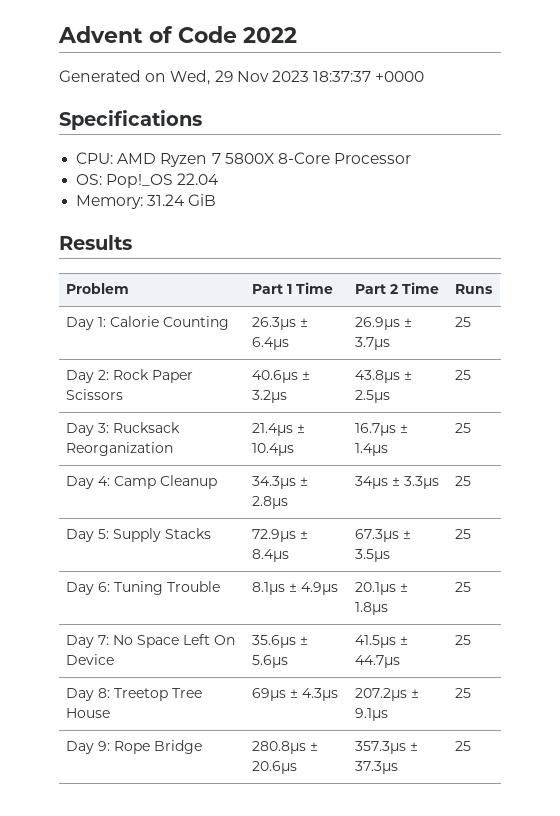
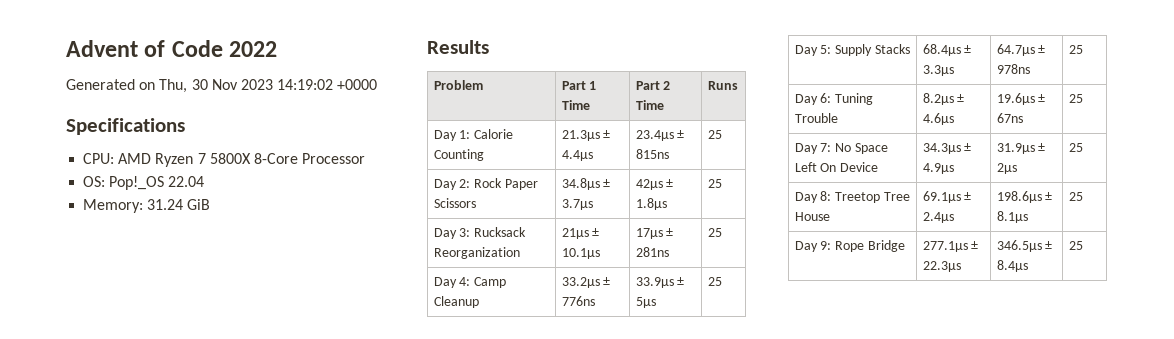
[170,70,233,85] Wed, 29 -> [159,79,208,93] Thu, 30
[313,71,372,82] 18:37:37 -> [277,79,334,90] 14:19:02
[251,317,308,330] [251,337,289,350] [354,317,412,330] [354,337,390,350] 26.3µs ± 6.4µs | 26.9µs ± 3.7µs -> [561,130,611,141] [561,150,593,161] [635,130,685,141] [635,149,669,159] 21.3µs ± 4.4µs | 23.4µs ± 815ns
[251,370,310,383] [251,390,287,403] [354,370,412,383] [354,390,390,403] 40.6µs ± 3.2µs | 43.8µs ± 2.5µs -> [561,178,611,190] [561,199,593,210] [635,179,674,190] [635,198,667,210] 34.8µs ± 3.7µs | 42µs ± 1.8µs
[251,423,305,436] [251,443,294,456] [354,423,408,436] [354,443,388,456] 21.4µs ± 10.4µs | 16.7µs ± 1.4µs -> [561,228,600,239] [561,248,600,259] [635,228,674,239] [635,247,669,257] 21µs ± 10.1µs | 17µs ± 281ns
[251,476,308,489] [251,496,288,509] [354,476,439,489] 34.3µs ± 2.8µs | 34µs ± 3.3µs -> [561,277,611,288] [561,296,595,306] [635,277,685,288] [635,297,656,308] 33.2µs ± 776ns | 33.9µs ± 5µs
[251,529,308,542] [251,549,289,562] [354,529,411,542] [354,549,390,562] 72.9µs ± 8.4µs | 67.3µs ± 3.5µs -> [922,44,972,56] [922,65,954,76] [996,44,1046,56] [996,64,1030,74] 68.4µs ± 3.3µs | 64.7µs ± 978ns
[251,582,338,595] [354,582,408,595] [354,602,388,615] 8.1µs ± 4.9µs | 20.1µs ± 1.8µs -> [922,93,965,105] [922,113,954,125] [996,93,1046,105] [996,113,1023,123] 8.2µs ± 4.6µs | 19.6µs ± 67ns
[251,635,308,648] [251,655,288,668] [354,635,408,648] [354,655,400,668] 35.6µs ± 5.6µs | 41.5µs ± 44.7µs -> [922,143,972,154] [922,163,954,174] [996,143,1046,154] [996,163,1017,174] 34.3µs ± 4.9µs | 31.9µs ± 2µs
[251,688,338,701] [354,688,419,701] [354,708,388,721] 69µs ± 4.3µs | 207.2µs ± 9.1µs -> [922,191,972,203] [922,212,954,223] [996,191,1053,203] [996,211,1028,223] 69.1µs ± 2.4µs | 198.6µs ± 8.1µs
[251,741,318,754] [251,761,297,774] [354,741,418,754] [354,761,398,774] 280.8µs ± 20.6µs | 357.3µs ± 37.3µs -> [922,241,979,252] [922,261,961,272] [996,240,1053,252] [996,260,1028,272] 277.1µs ± 22.3µs | 346.5µs ± 8.4µs

